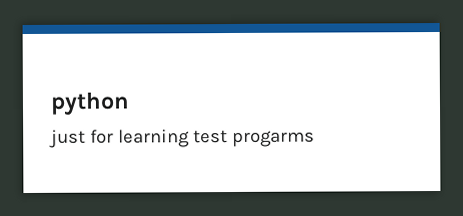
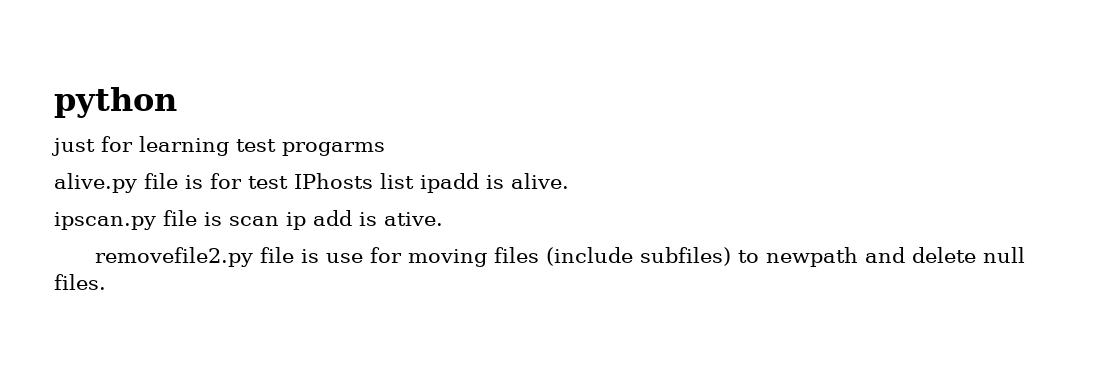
(315, 139) none -> [54,173,569,193] [54,210,443,230] [95,247,1026,267] [54,274,106,290] // alive.py file is for test IPhosts list ipadd is alive. // ipscan.py file is scan ip add is ative. // removefile2.py file is use for moving files (include subfiles) to newpath and delete null files.

